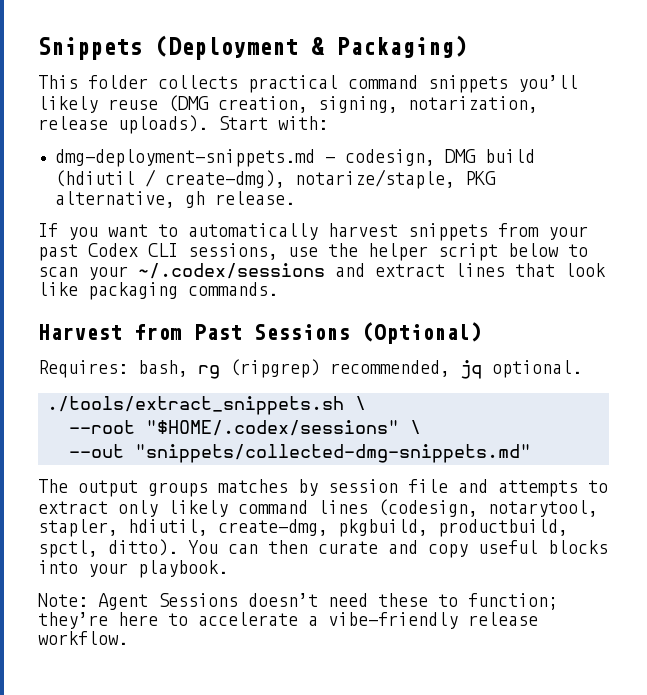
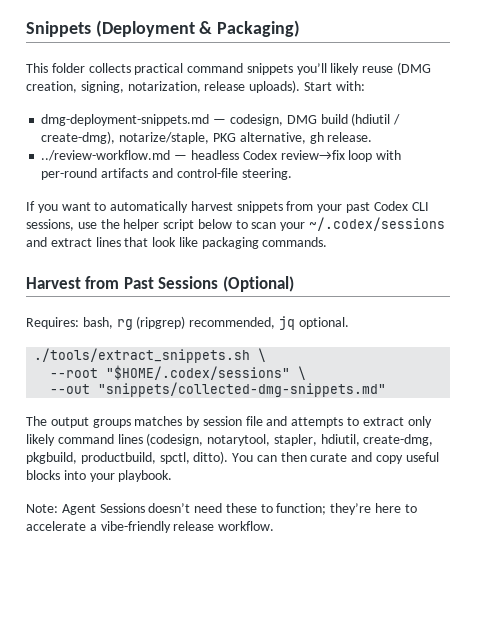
(295, 198) none -> [41,150,402,162] [41,168,292,180] // ../review-workflow.md — headless Codex review→fix loop with per-round artifacts and control-file steering.

